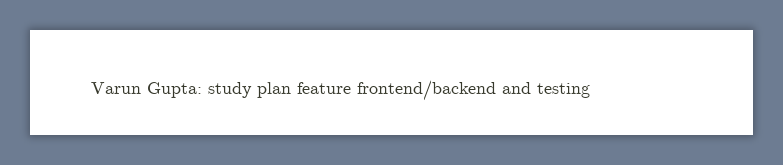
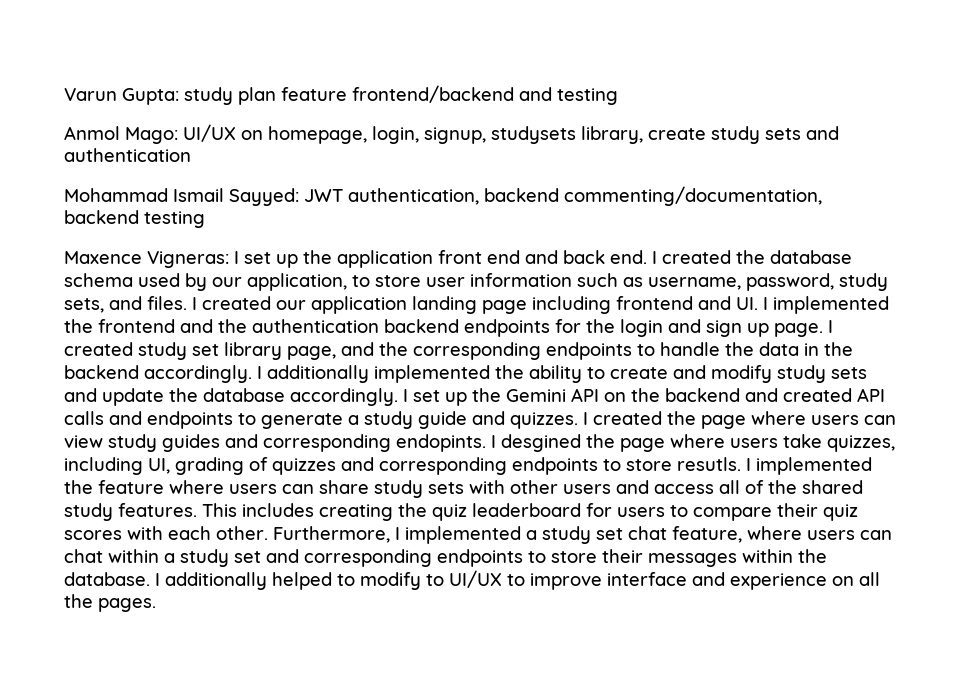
(590, 90) none -> [64,124,839,144] [64,148,191,162] [64,186,822,206] [64,210,205,228] [64,250,852,268] [64,273,888,291] [64,296,889,314] [64,319,833,337] [64,342,853,360] [64,365,867,383] [64,388,885,406] [64,411,896,429] [64,434,895,452] [64,457,872,475] [64,480,863,498] [64,503,858,521] [64,526,892,544] [64,549,827,567] [64,570,880,590] [64,594,156,612] // Anmol Mago: UI/UX on homepage, login, signup, studysets library, create study sets and authentication // Mohammad Ismail Sayyed: JWT authentication, backend commenting/documentation, backend testing // Maxence Vigneras: I set up the application front end and back end. I created the database schema used by our application, to store user information such as username, password, study sets, and files. I created our application landing page including frontend and UI. I implemented the frontend and the authentication backend endpoints for the login and sign up page. I created study set library page, and the corresponding endpoints to handle the data in the backend accordingly. I additionally implemented the ability to create and modify study sets and update the database accordingly. I set up the Gemini API on the backend and created API calls and endpoints to generate a study guide and quizzes. I created the page where users can view study guides and corresponding endopints. I desgined the page where users take quizzes, including UI, grading of quizzes and corresponding endpoints to store resutls. I implemented the feature where users can share study sets with other users and access all of the shared study features. This includes creating the quiz leaderboard for users to compare their quiz scores with each other. Furthermore, I implemented a study set chat feature, where users can chat within a study set and corresponding endpoints to store their messages within the database. I additionally helped to modify to UI/UX to improve interface and experience on all the pages.

